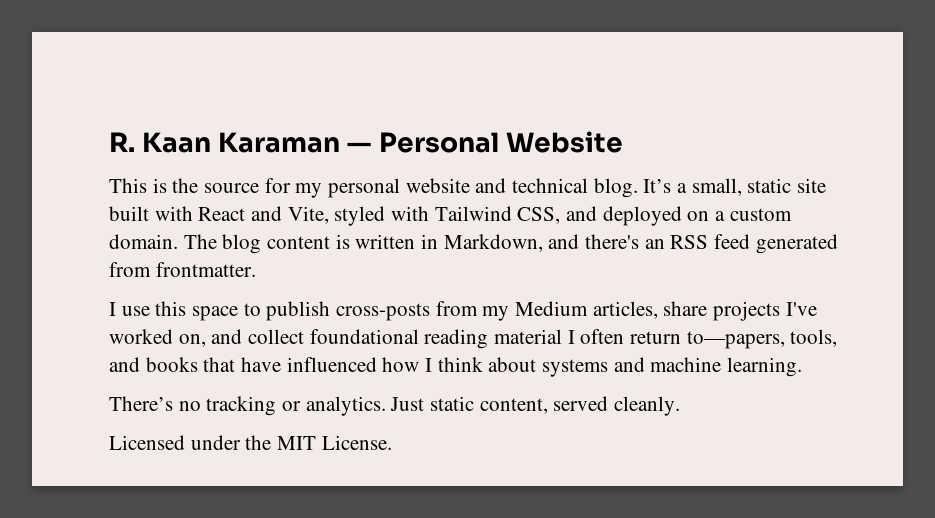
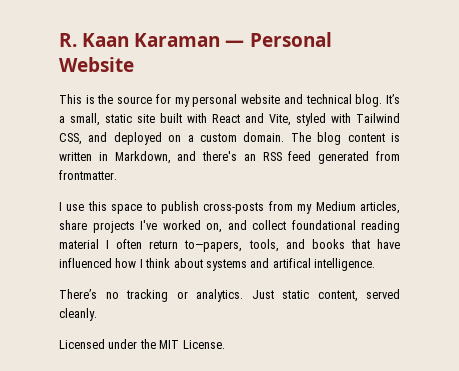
[650,357,803,377] machine learning. -> [272,258,375,271] artifical intelligence.

